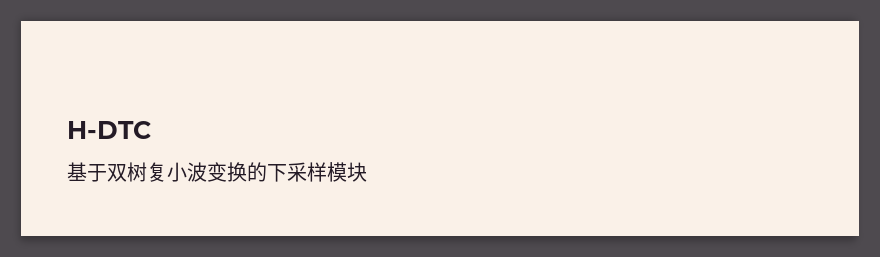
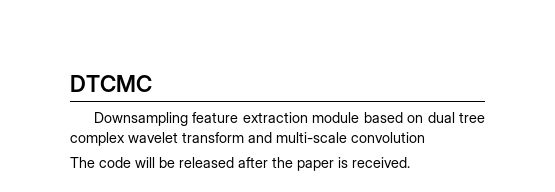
[67,121,151,139] [67,162,367,182] H-DTC // 基于双树复小波变换的下采样模块 -> [70,75,152,92] [93,112,486,126] [70,132,425,146] [70,157,410,171] DTCMC // Downsampling feature extraction module based on dual tree complex wavelet transform and multi-scale convolution // The code will be released after the paper is received.

